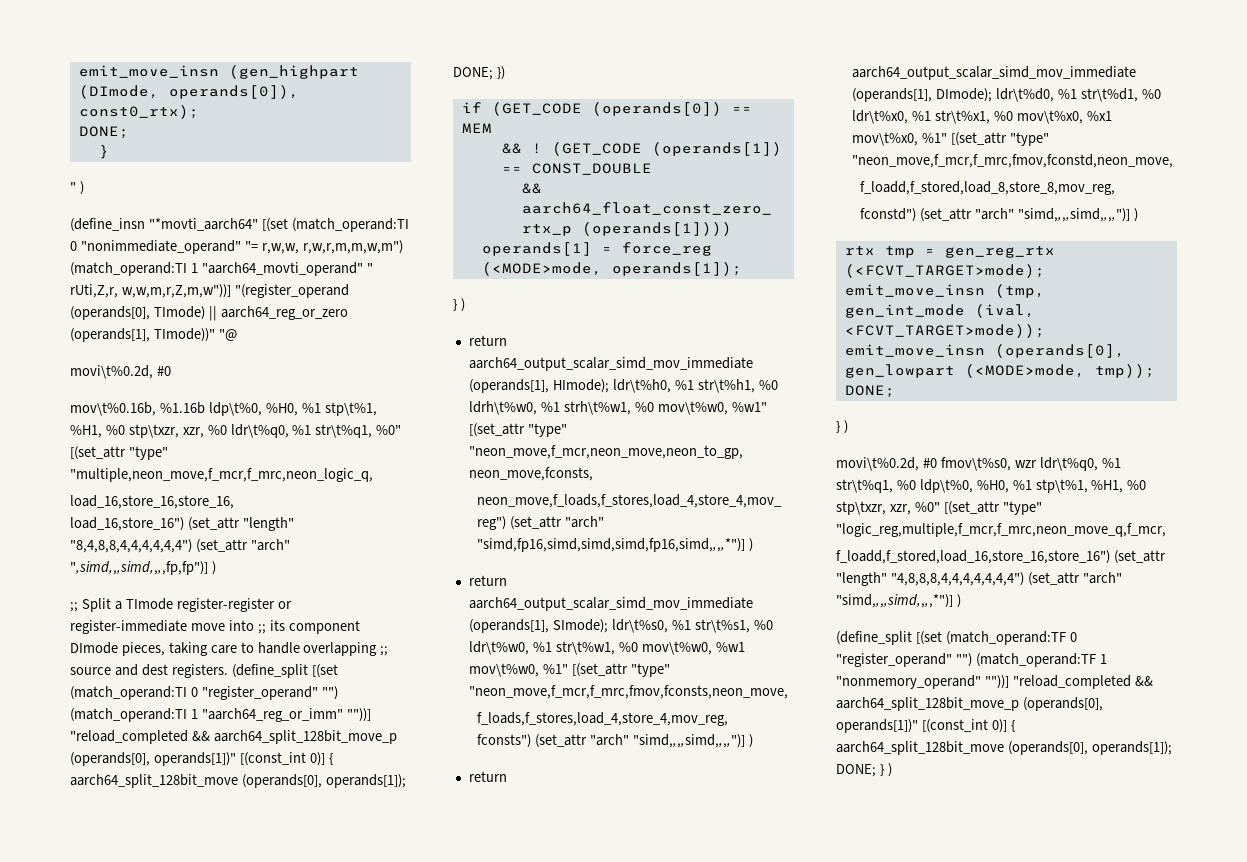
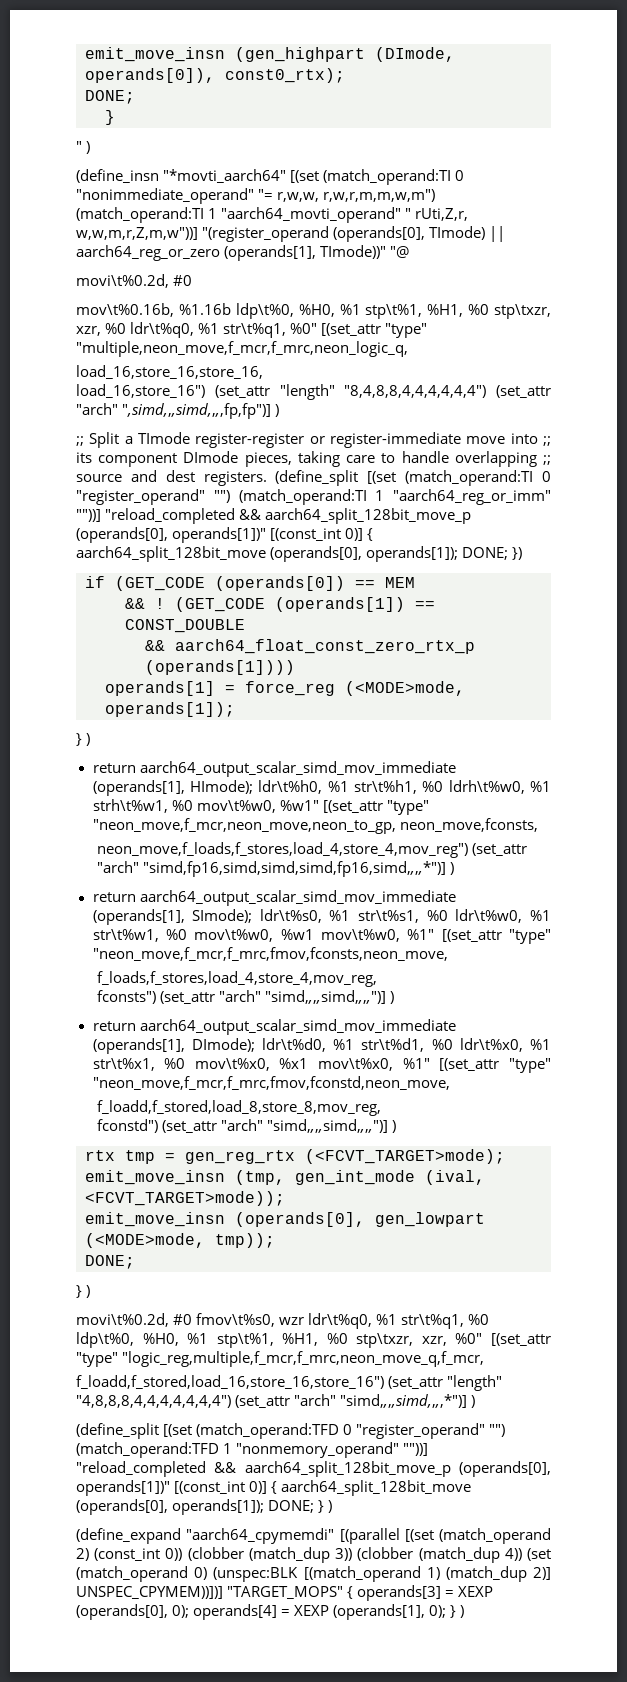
[945,631,1077,645] [836,653,1096,667] (match_operand:TF 0 "register_operand" "") (match_operand:TF -> [196,1423,506,1439] [76,1442,219,1458] (match_operand:TFD 0 "register_operand" "") (match_operand:TFD
(892, 770) none -> [76,1528,551,1544] [76,1547,551,1563] [76,1566,551,1582] [76,1585,494,1601] [76,1604,465,1620] // (define_expand "aarch64_cpymemdi" [(parallel [(set (match_operand 2) (const_int 0)) (clobber (match_dup 3)) (clobber (match_dup 4)) (set (match_operand 0) (unspec:BLK [(match_operand 1) (match_dup 2)] UNSPEC_CPYMEM))])] "TARGET_MOPS" { operands[3] = XEXP (operands[0], 0); operands[4] = XEXP (operands[1], 0); } )

